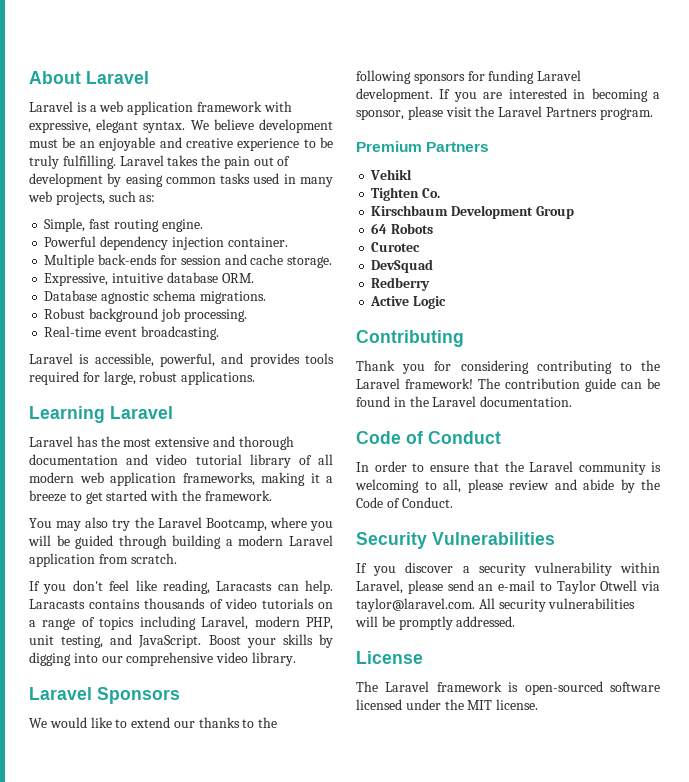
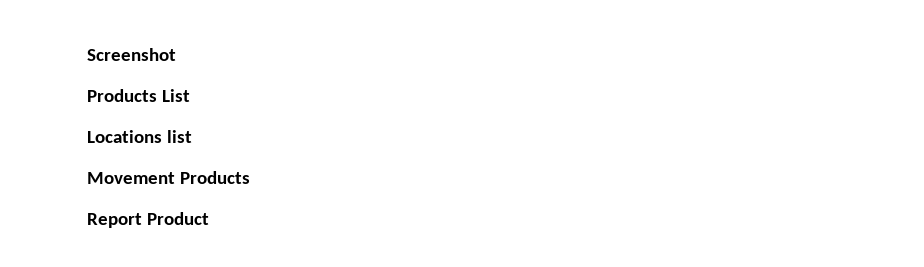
[29,71,149,84] [29,101,292,115] [29,119,334,133] [29,137,333,151] [29,155,291,169] [29,173,333,187] [28,191,156,205] [44,218,203,232] [44,236,288,250] [44,254,333,268] [44,272,254,286] [44,290,266,304] [44,308,247,322] [44,326,219,340] [29,353,334,367] [29,371,256,385] [29,406,173,423] [29,436,294,450] [29,454,333,468] [29,472,333,486] [29,490,272,504] [29,517,333,531] [28,535,333,549] [29,553,177,567] [29,580,333,594] [29,598,333,609] [29,616,333,630] [29,634,333,648] [29,652,296,666] [29,687,180,704] [29,717,278,728] [356,70,582,84] [356,88,660,102] [356,106,653,120] [356,141,490,152] [370,169,413,180] [371,187,441,201] [371,205,574,219] [371,223,434,234] [371,242,421,252] [371,259,434,273] [371,277,431,291] [370,296,447,309] [356,330,464,347] [356,360,660,374] [356,378,660,392] [356,396,573,407] [356,431,501,444] [356,461,661,475] [355,479,660,493] [356,497,453,508] [356,532,555,549] [356,562,660,576] [356,580,660,594] [356,598,636,612] [355,616,516,630] [356,651,423,664] [356,681,660,695] [356,699,539,710] About Laravel // Laravel is a web application framework with expressive, elegant syntax. We believe development must be an enjoyable and creative experience to be truly fulfilling. Laravel takes the pain out of development by easing common tasks used in many web projects, such as: // Simple, fast routing engine. // Powerful dependency injection container. // Multiple back-ends for session and cache storage. // Expressive, intuitive database ORM. // Database agnostic schema migrations. // Robust background job processing. // Real-time event broadcasting. // Laravel is accessible, powerful, and provides tools required for large, robust applications. // Learning Laravel // Laravel has the most extensive and thorough documentation and video tutorial library of all modern web application frameworks, making it a breeze to get started with the framework. // You may also try the Laravel Bootcamp, where you will be guided through building a modern Laravel application from scratch. // If you don't feel like reading, Laracasts can help. Laracasts contains thousands of video tutorials on a range of topics including Laravel, modern PHP, unit testing, and JavaScript. Boost your skills by digging into our comprehensive video library. // Laravel Sponsors // We would like to extend our thanks to the following sponsors for funding Laravel development. If you are interested in becoming a sponsor, please visit the Laravel Partners program. // Premium Partners // Vehikl // Tighten Co. // Kirschbaum Development Group // 64 Robots // Curotec // DevSquad // Redberry // Active Logic // Contributing // Thank you for considering contributing to the Laravel framework! The contribution guide can be found in the Laravel documentation. // Code of Conduct // In order to ensure that the Laravel community is welcoming to all, please review and abide by the Code of Conduct. // Security Vulnerabilities // If you discover a security vulnerability within Laravel, please send an e-mail to Taylor Otwell via taylor@laravel.com. All security vulnerabilities will be promptly addressed. // License // The Laravel framework is open-sourced software licensed under the MIT license. -> [87,48,176,61] [87,89,190,102] [87,130,192,143] [87,171,250,184] [87,212,209,228] Screenshot // Products List // Locations list // Movement Products // Report Product

